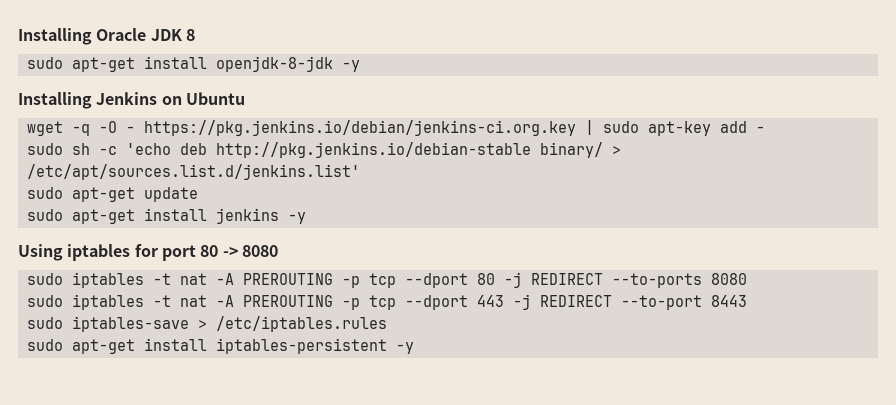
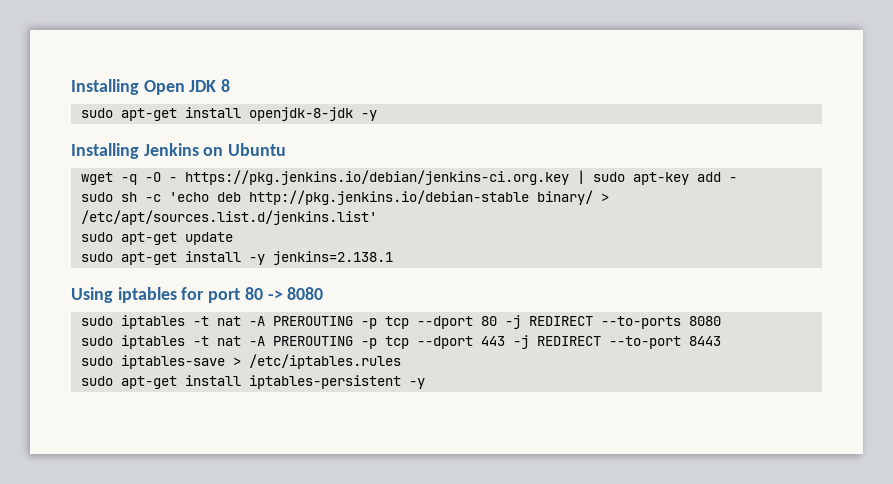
[18,28,147,45] Installing Oracle -> [71,79,185,95] Installing Open
[215,208,306,224] jenkins -y -> [248,251,393,265] -y jenkins=2.138.1

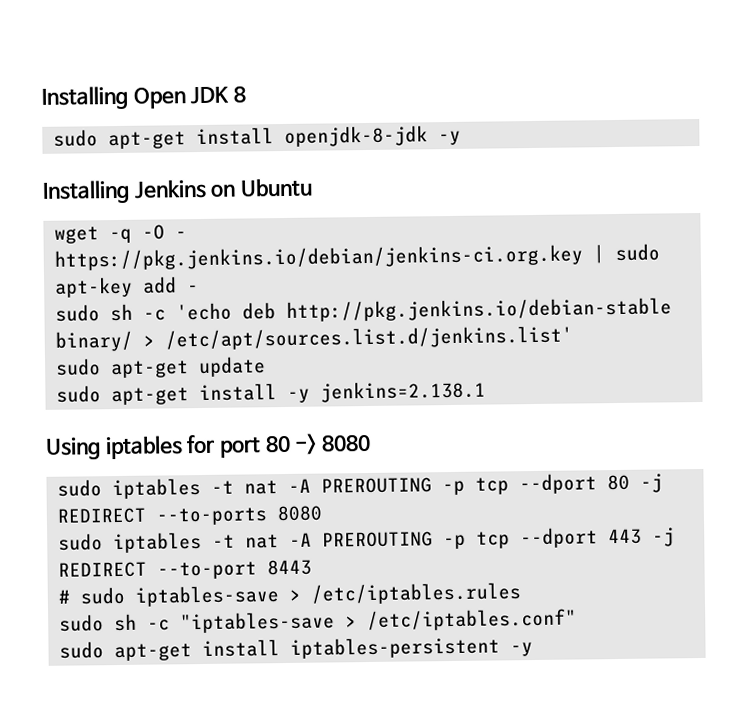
(721, 341) none -> [57,589,70,604] #
(401, 361) none -> [58,608,577,634] // sudo sh -c "iptables-save > /etc/iptables.conf"

